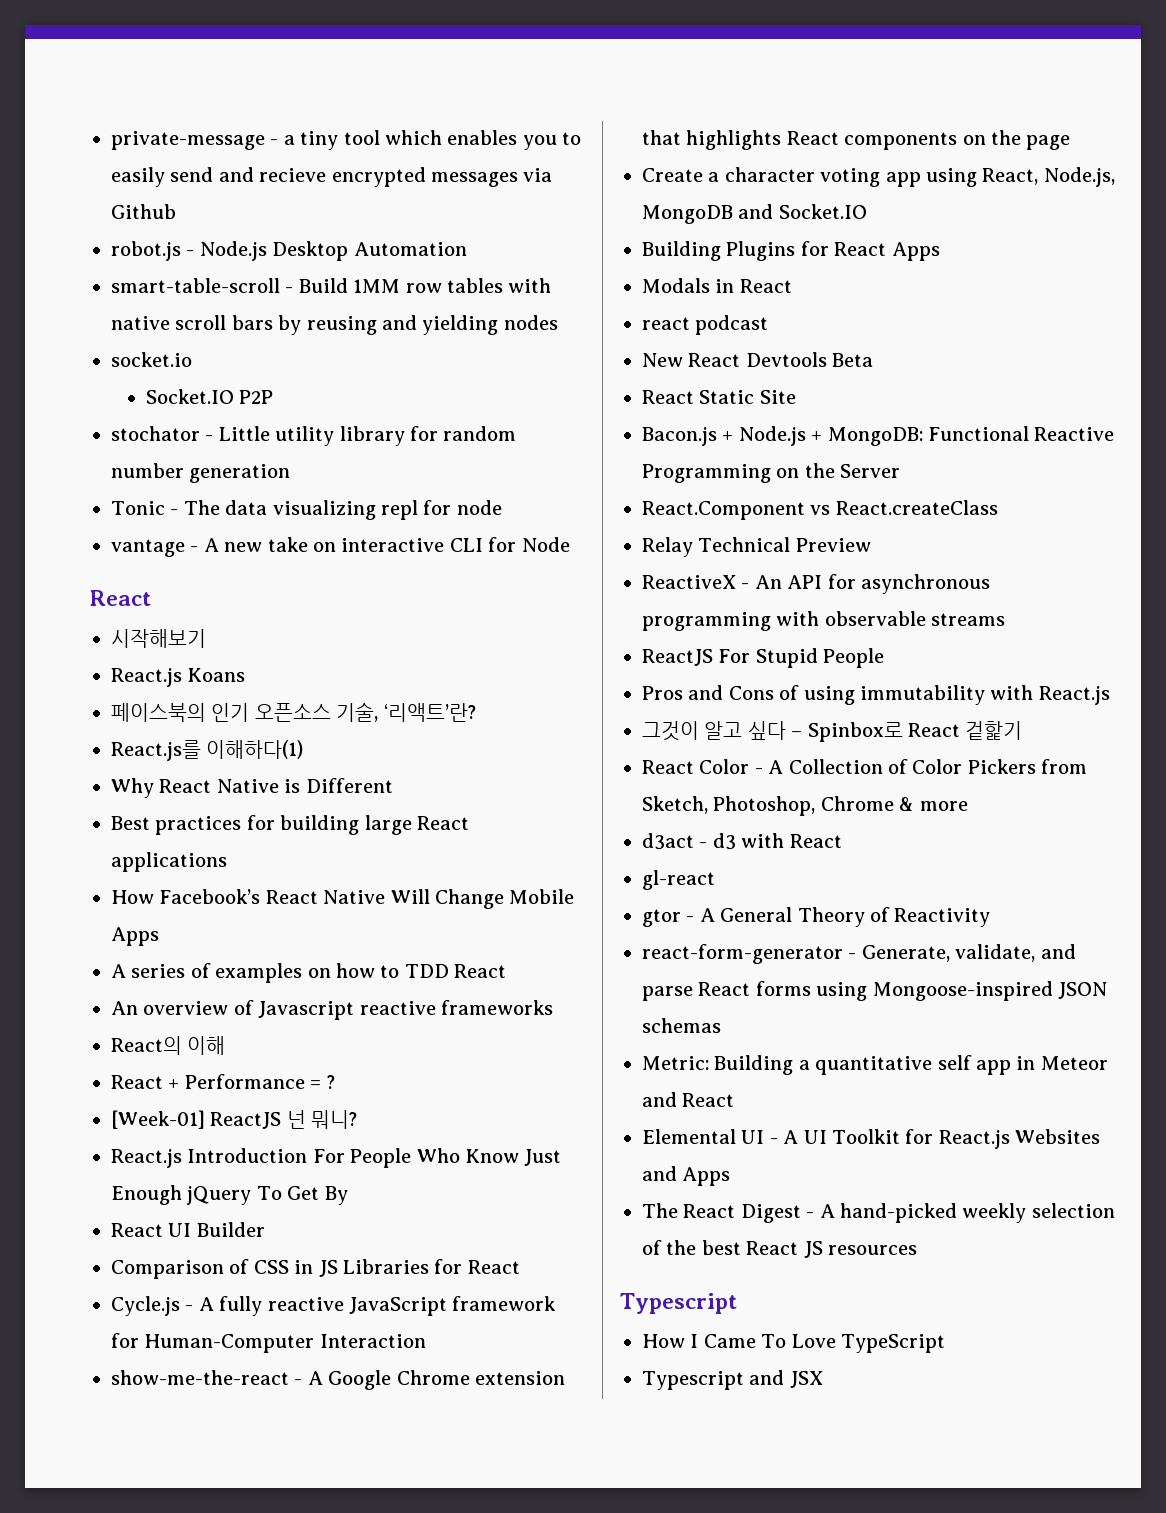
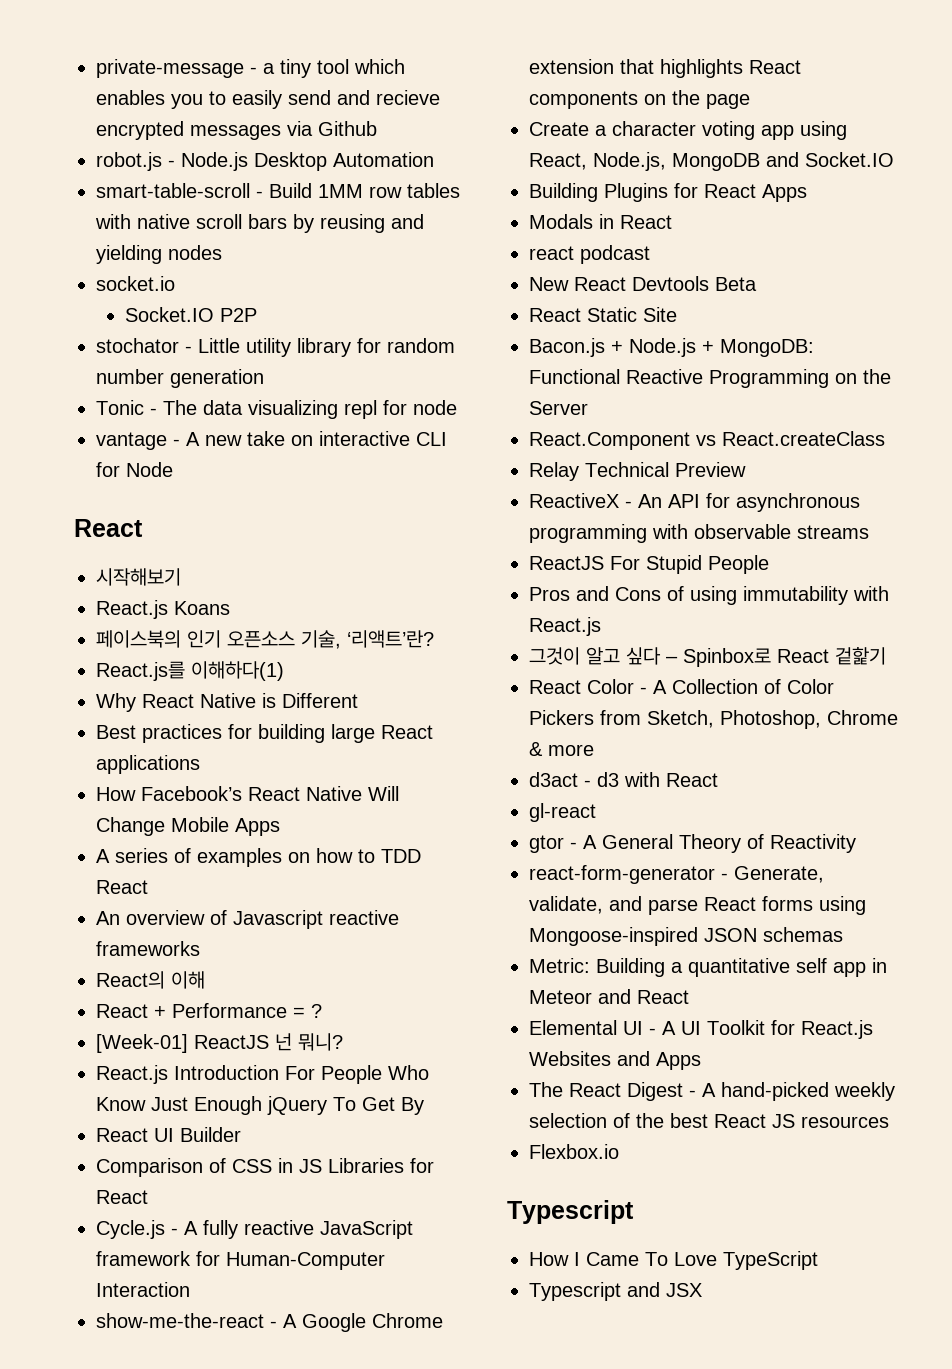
(917, 1250) none -> [529,1144,619,1159] // Flexbox.io

